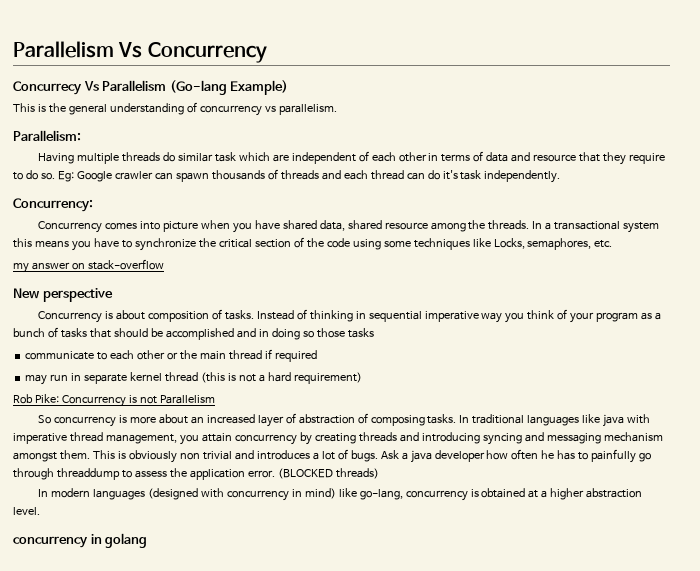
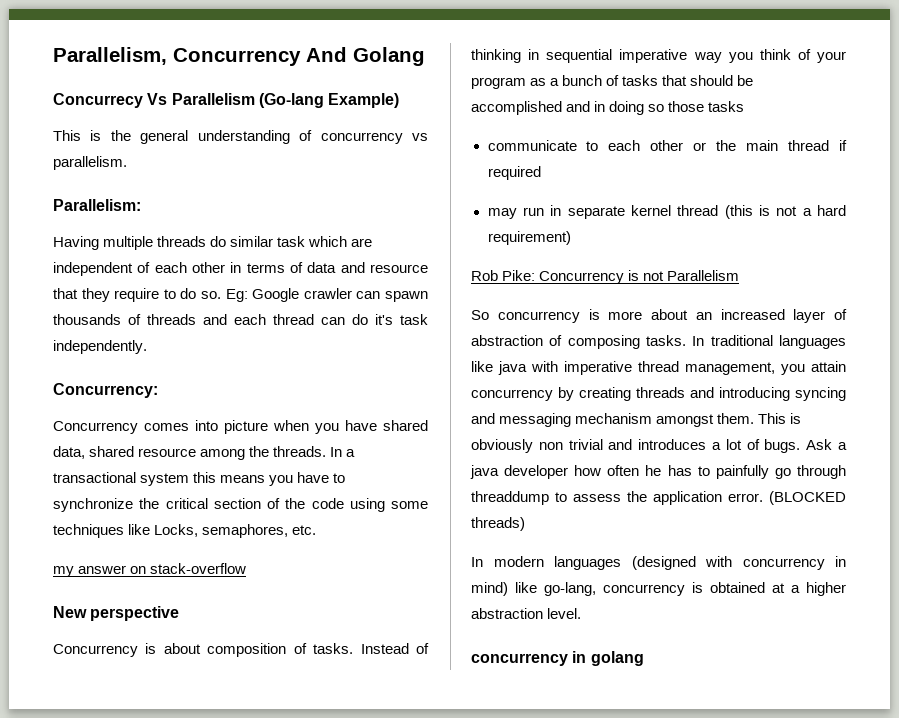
[13,41,267,63] Parallelism Vs Concurrency -> [53,47,425,66] Parallelism, Concurrency And Golang

